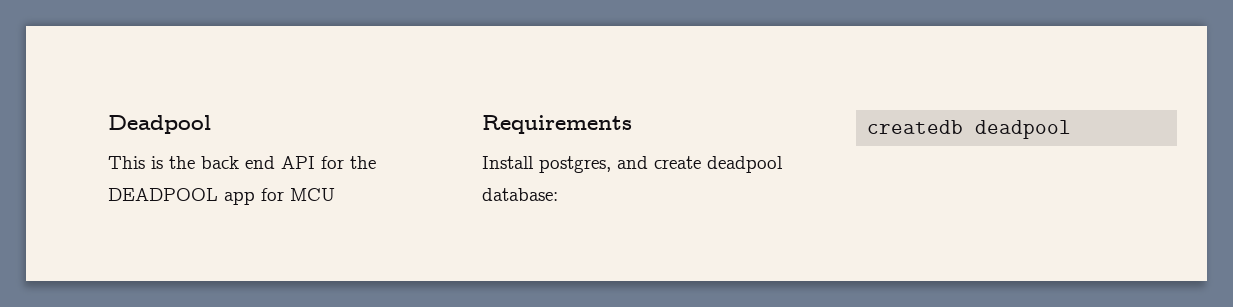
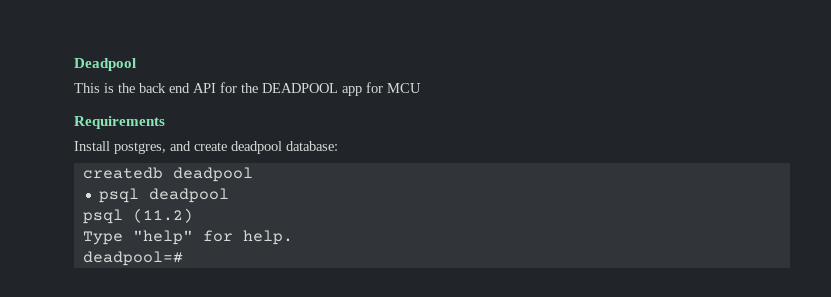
(1072, 129) none -> [98,188,229,203] [82,208,193,224] [82,230,293,245] [82,251,183,266] // psql deadpool // psql (11.2) // Type "help" for help. // deadpool=#

